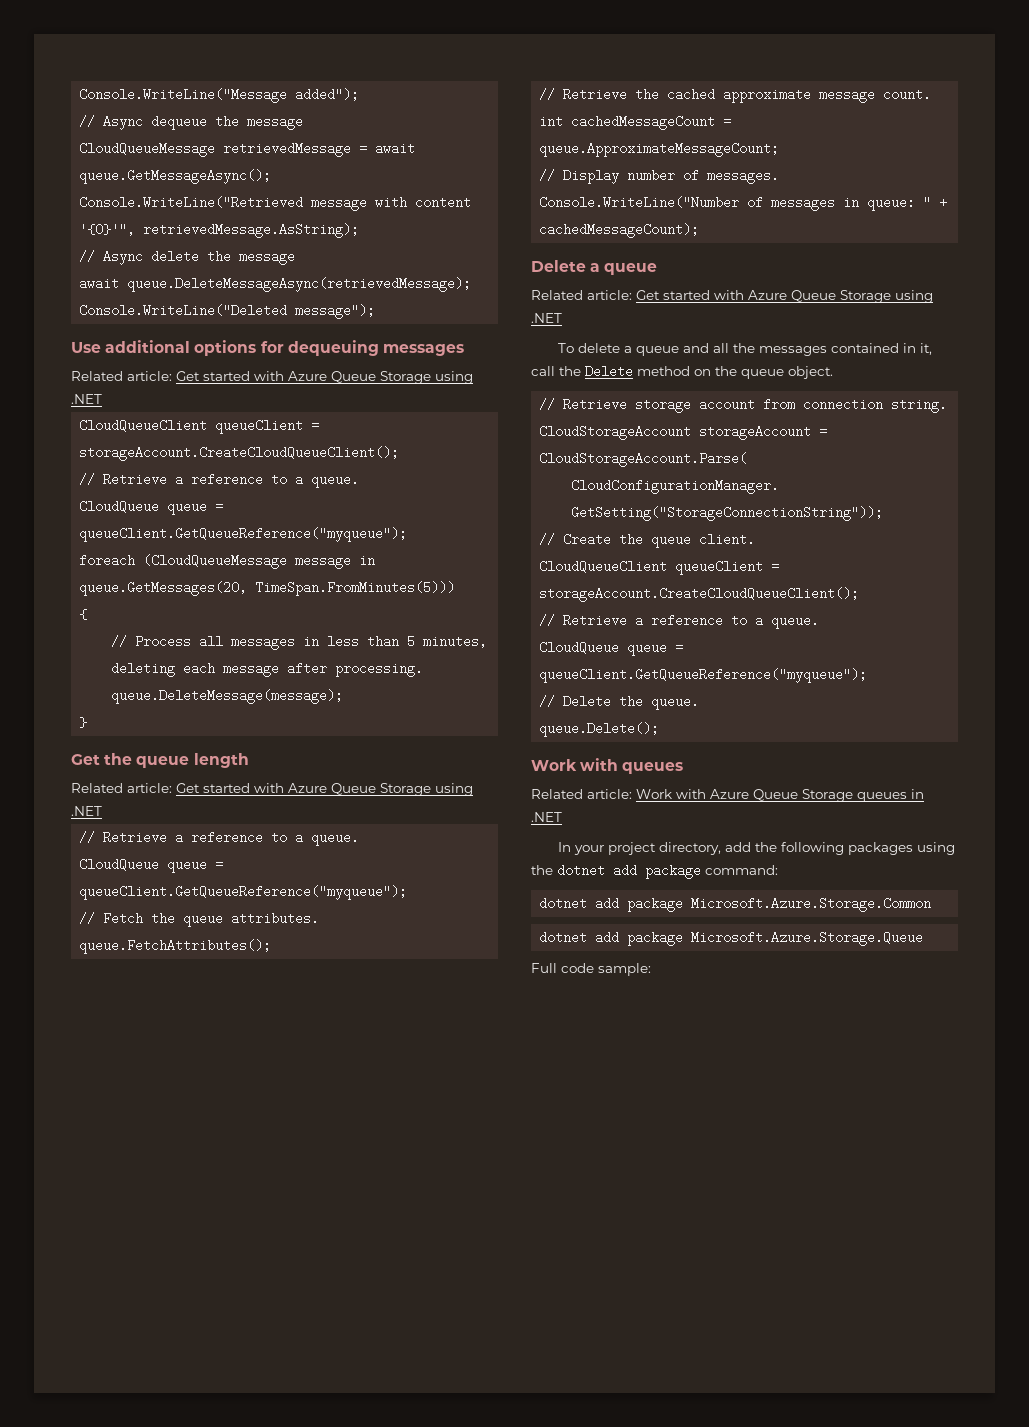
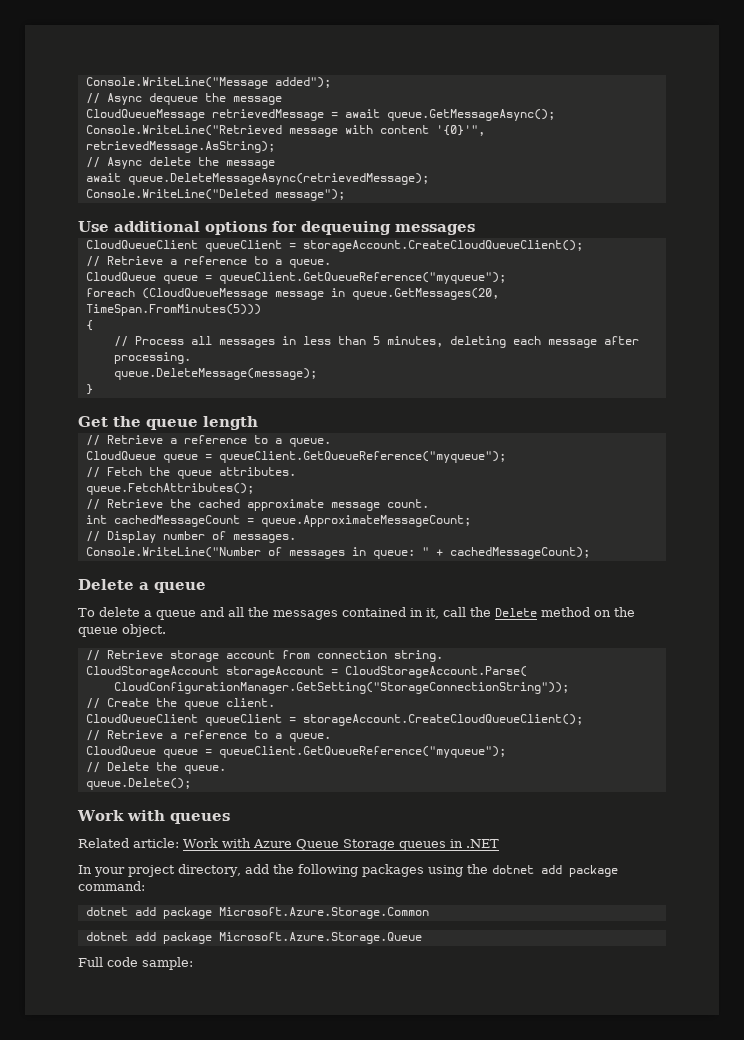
[71,371,473,384] [71,394,102,404] // Related article: Get started with Azure Queue Storage using .NET -> (475, 229) none
[71,783,473,796] [71,806,102,816] // Related article: Get started with Azure Queue Storage using .NET -> (258, 423) none
[531,290,933,303] [531,313,562,323] // Related article: Get started with Azure Queue Storage using .NET -> (206, 587) none

